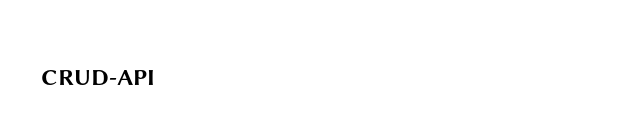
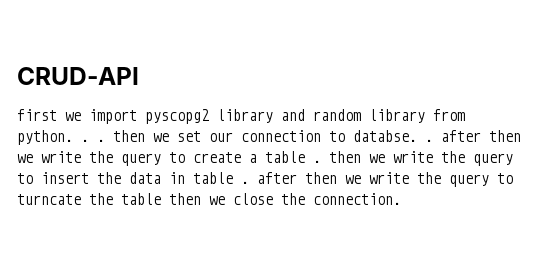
(155, 78) none -> [17,109,465,124] [17,130,521,145] [17,151,513,166] [17,172,513,187] [17,193,401,205] // first we import pyscopg2 library and random library from python. . . then we set our connection to databse. . after then we write the query to create a table . then we write the query to insert the data in table . after then we write the query to turncate the table then we close the connection.

